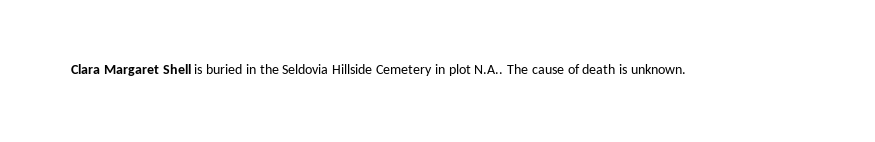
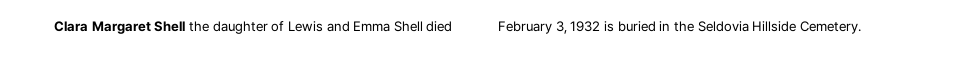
(191, 69) none -> [188,21,601,34] the daughter of Lewis and Emma Shell died February 3, 1932
[376,64,687,76] Cemetery in plot N.A.. The cause of death is unknown. -> [799,21,861,34] Cemetery.

